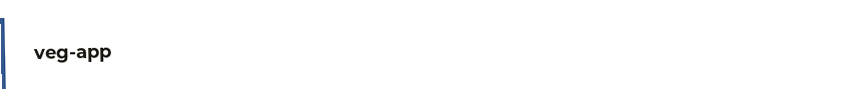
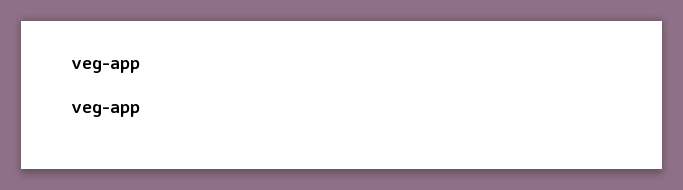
[33,47,112,64] veg-app -> [71,60,140,73] [71,104,140,117] veg-app // veg-app

